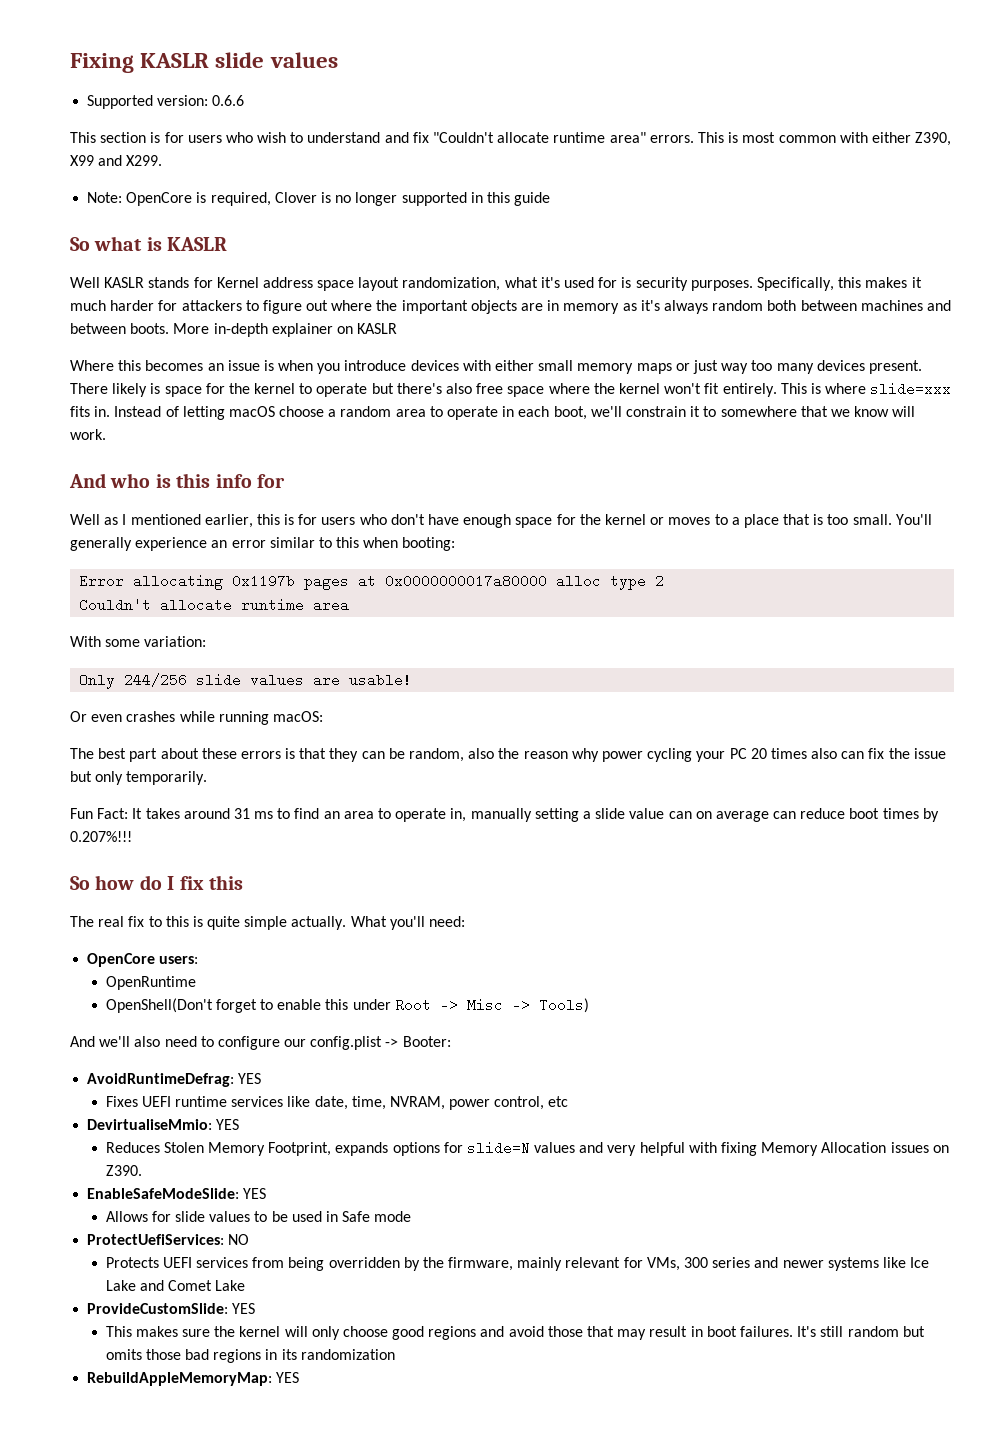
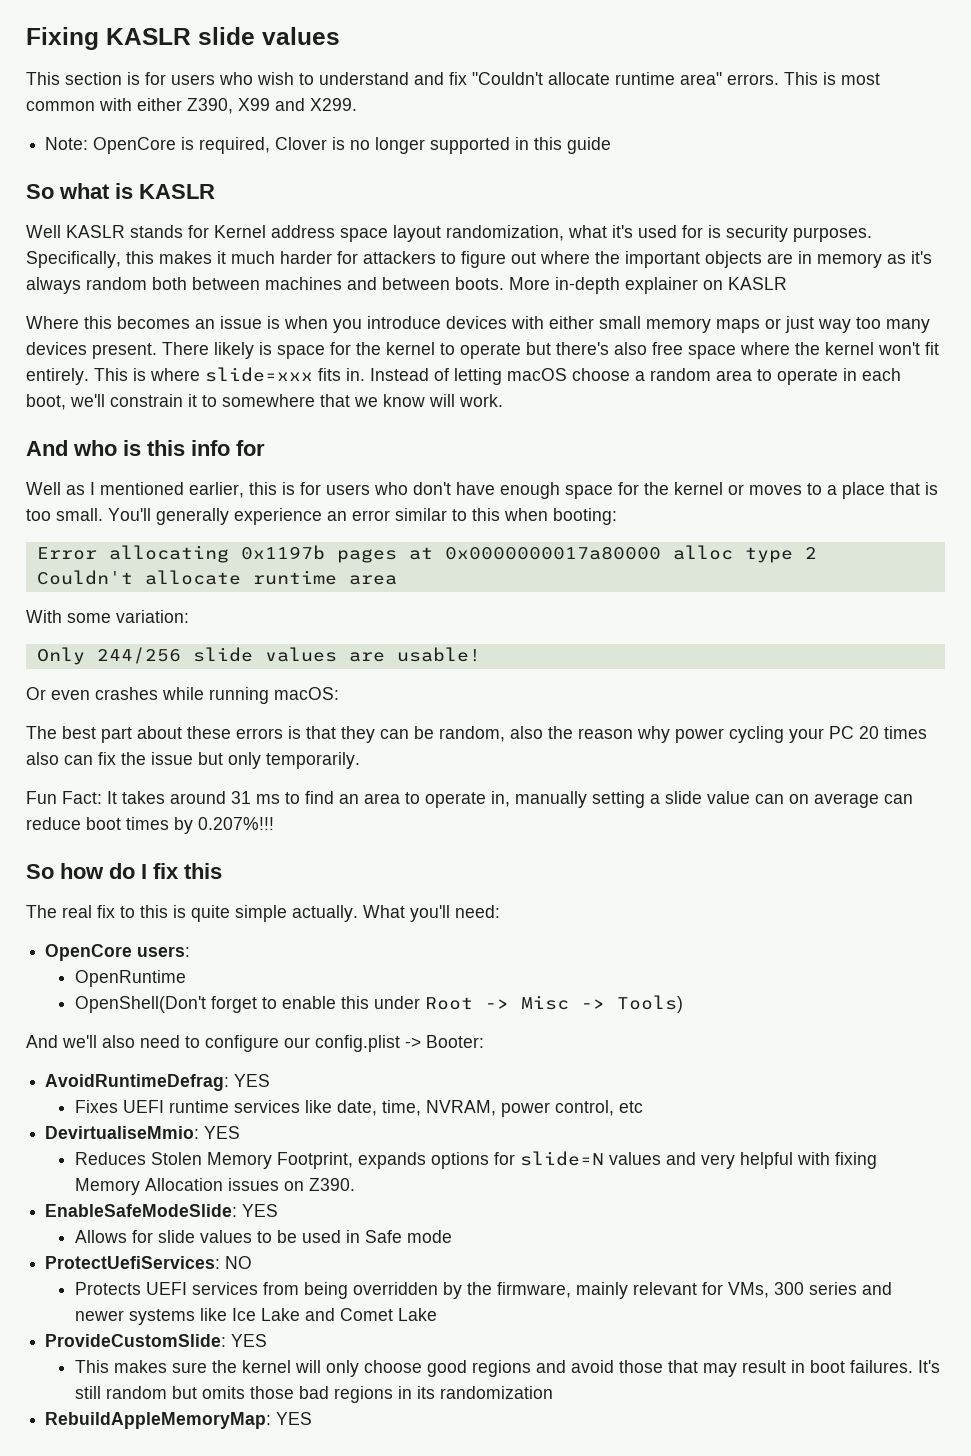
[87,95,245,109] // Supported version: 0.6.6 -> (340, 36) none

